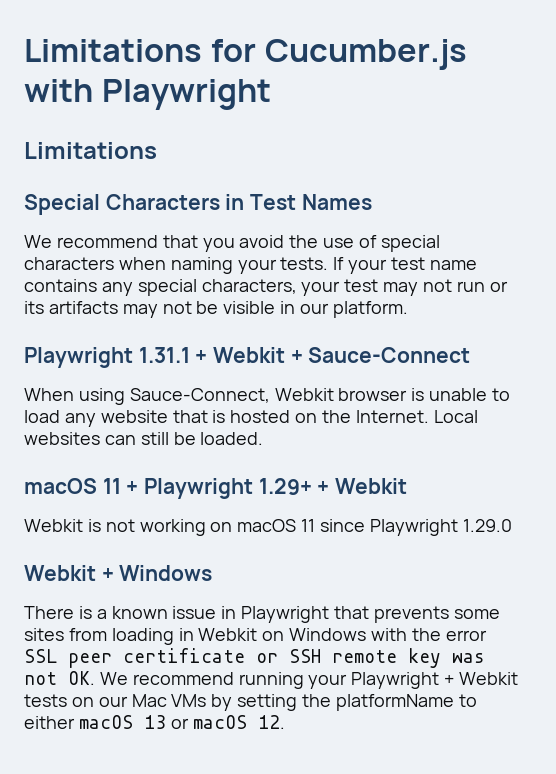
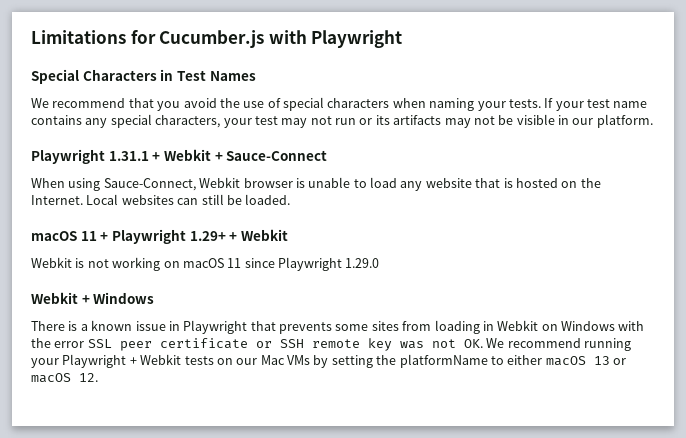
[24,142,157,159] // Limitations -> (403, 39) none

